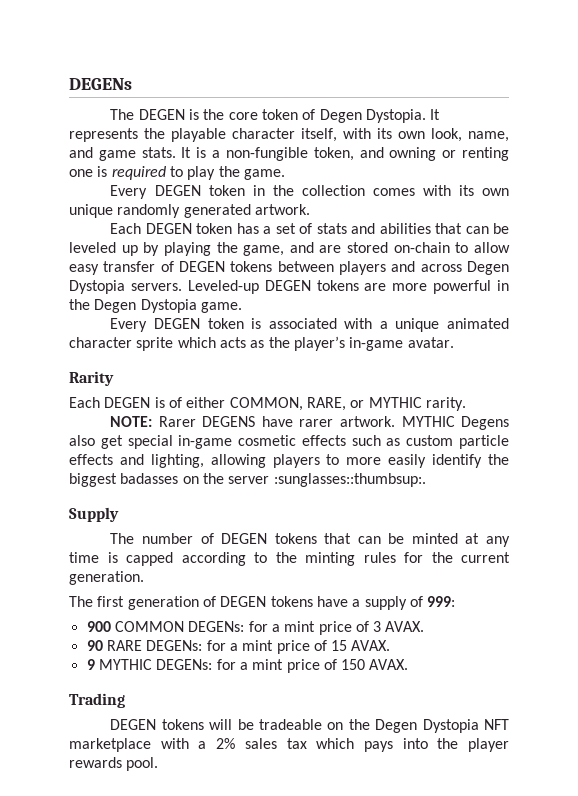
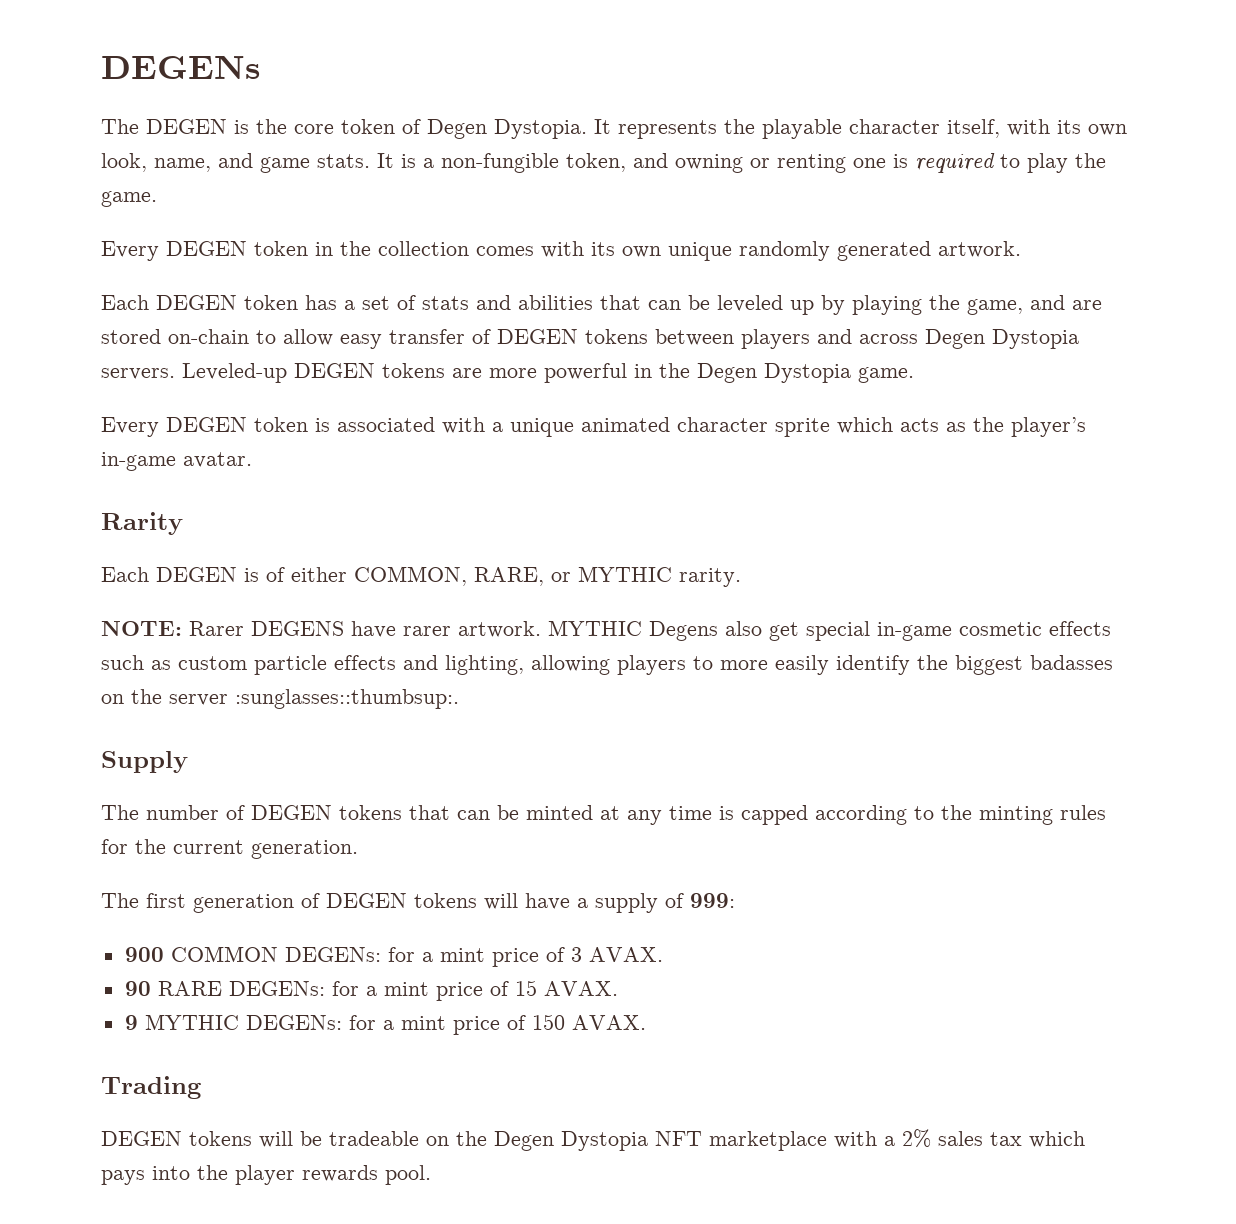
(313, 601) none -> [484,893,518,910] will

